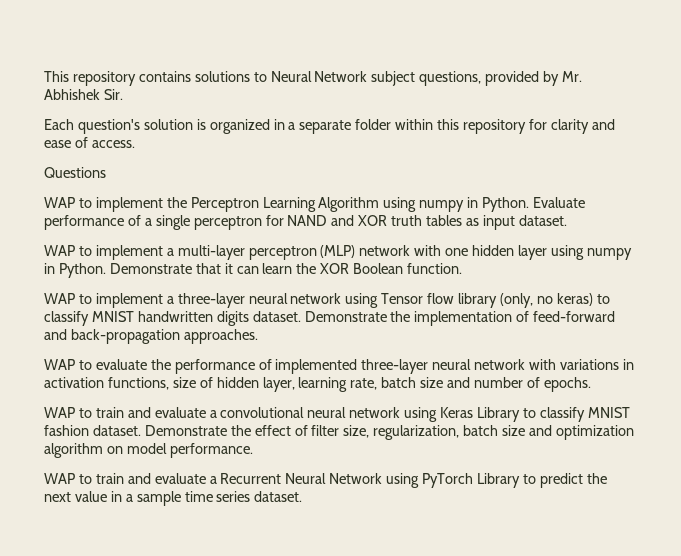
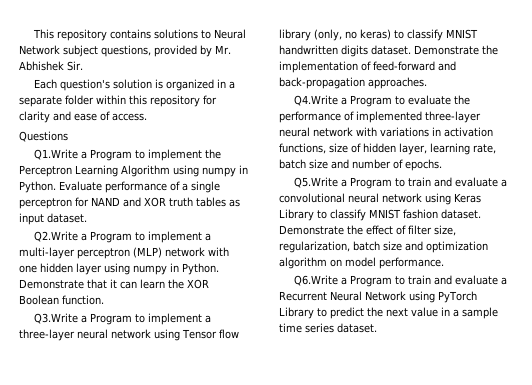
[44,197,75,208] WAP -> [33,149,132,161] Q1.Write a Program
[44,245,75,256] WAP -> [33,231,132,243] Q2.Write a Program
[44,293,75,304] WAP -> [33,313,132,325] Q3.Write a Program
[44,359,75,370] WAP -> [293,95,392,107] Q4.Write a Program
[44,407,75,418] WAP -> [293,177,392,189] Q5.Write a Program
[44,473,75,484] WAP -> [293,275,392,287] Q6.Write a Program

